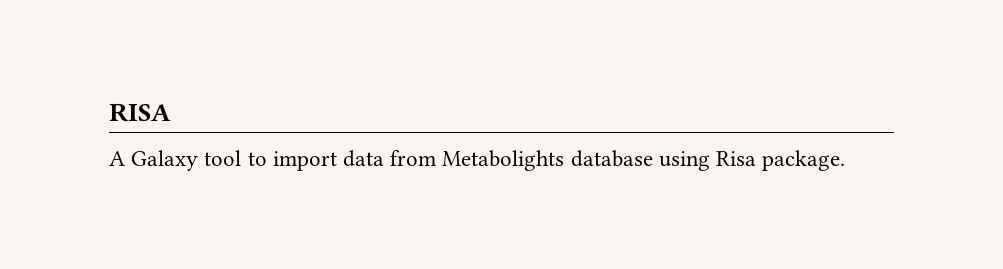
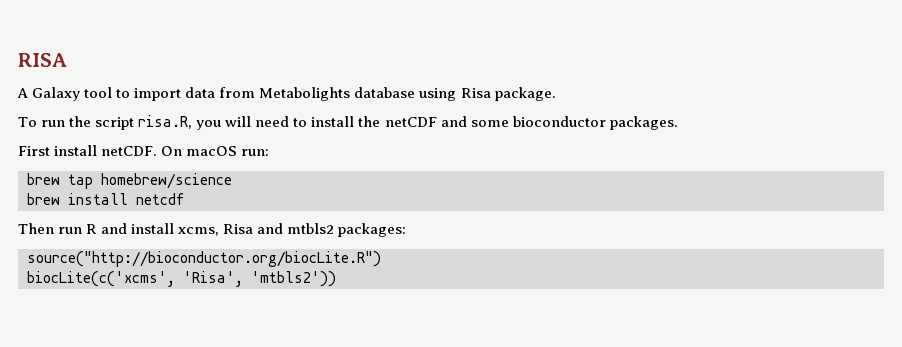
(846, 160) none -> [18,115,678,130] [18,145,270,156] [27,173,232,189] [27,193,185,205] [18,223,407,237] [27,251,381,267] [27,271,336,287] // To run the script risa.R, you will need to install the netCDF and some bioconductor packages. // First install netCDF. On macOS run: // brew tap homebrew/science // brew install netcdf // Then run R and install xcms, Risa and mtbls2 packages: // source("http://bioconductor.org/biocLite.R") // biocLite(c('xcms', 'Risa', 'mtbls2'))

